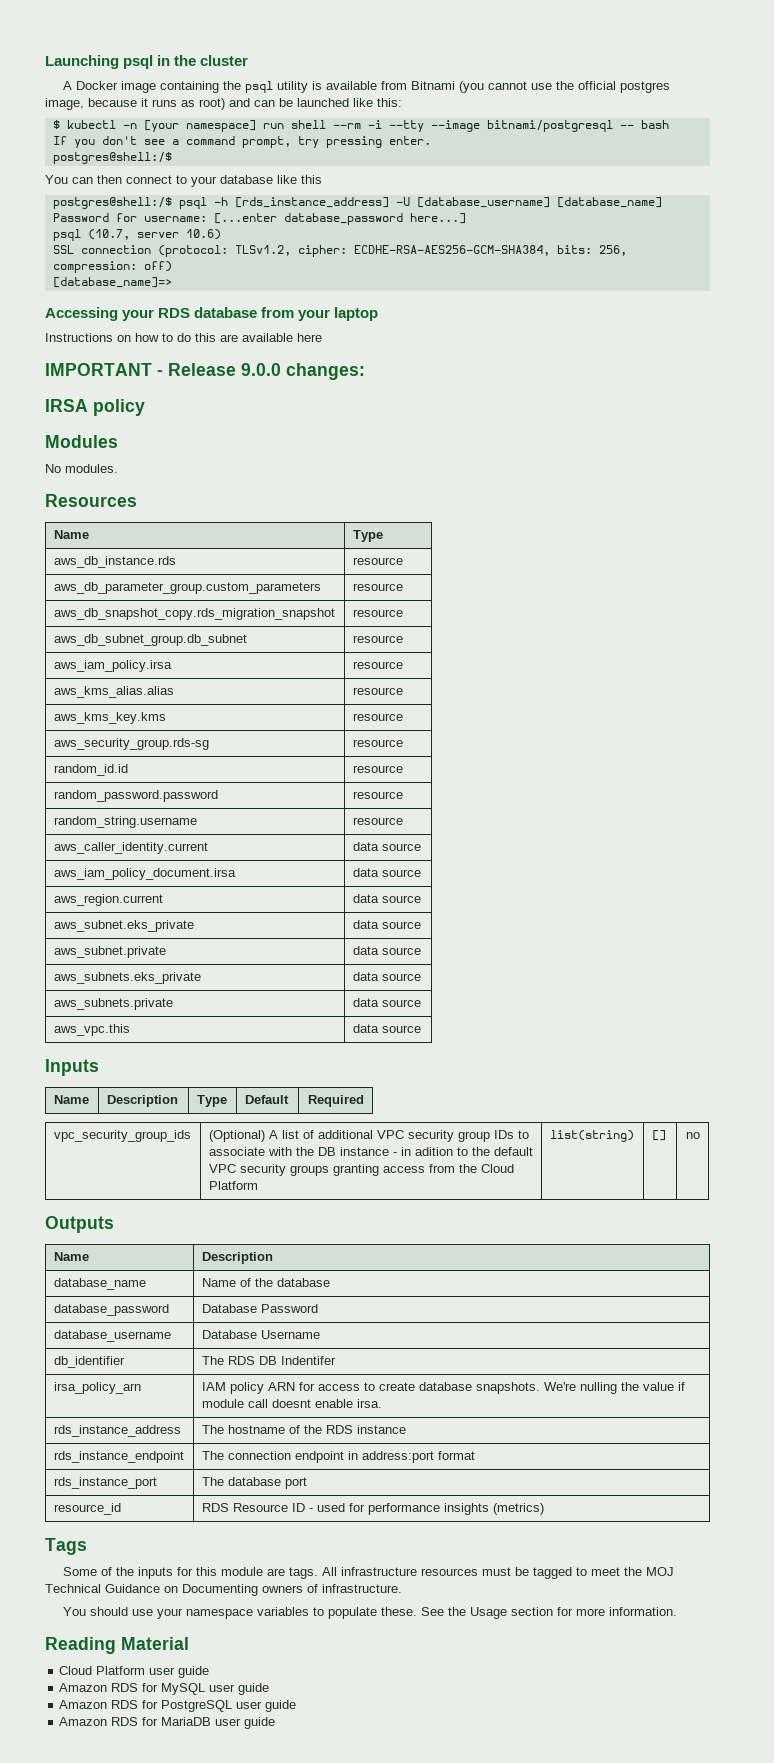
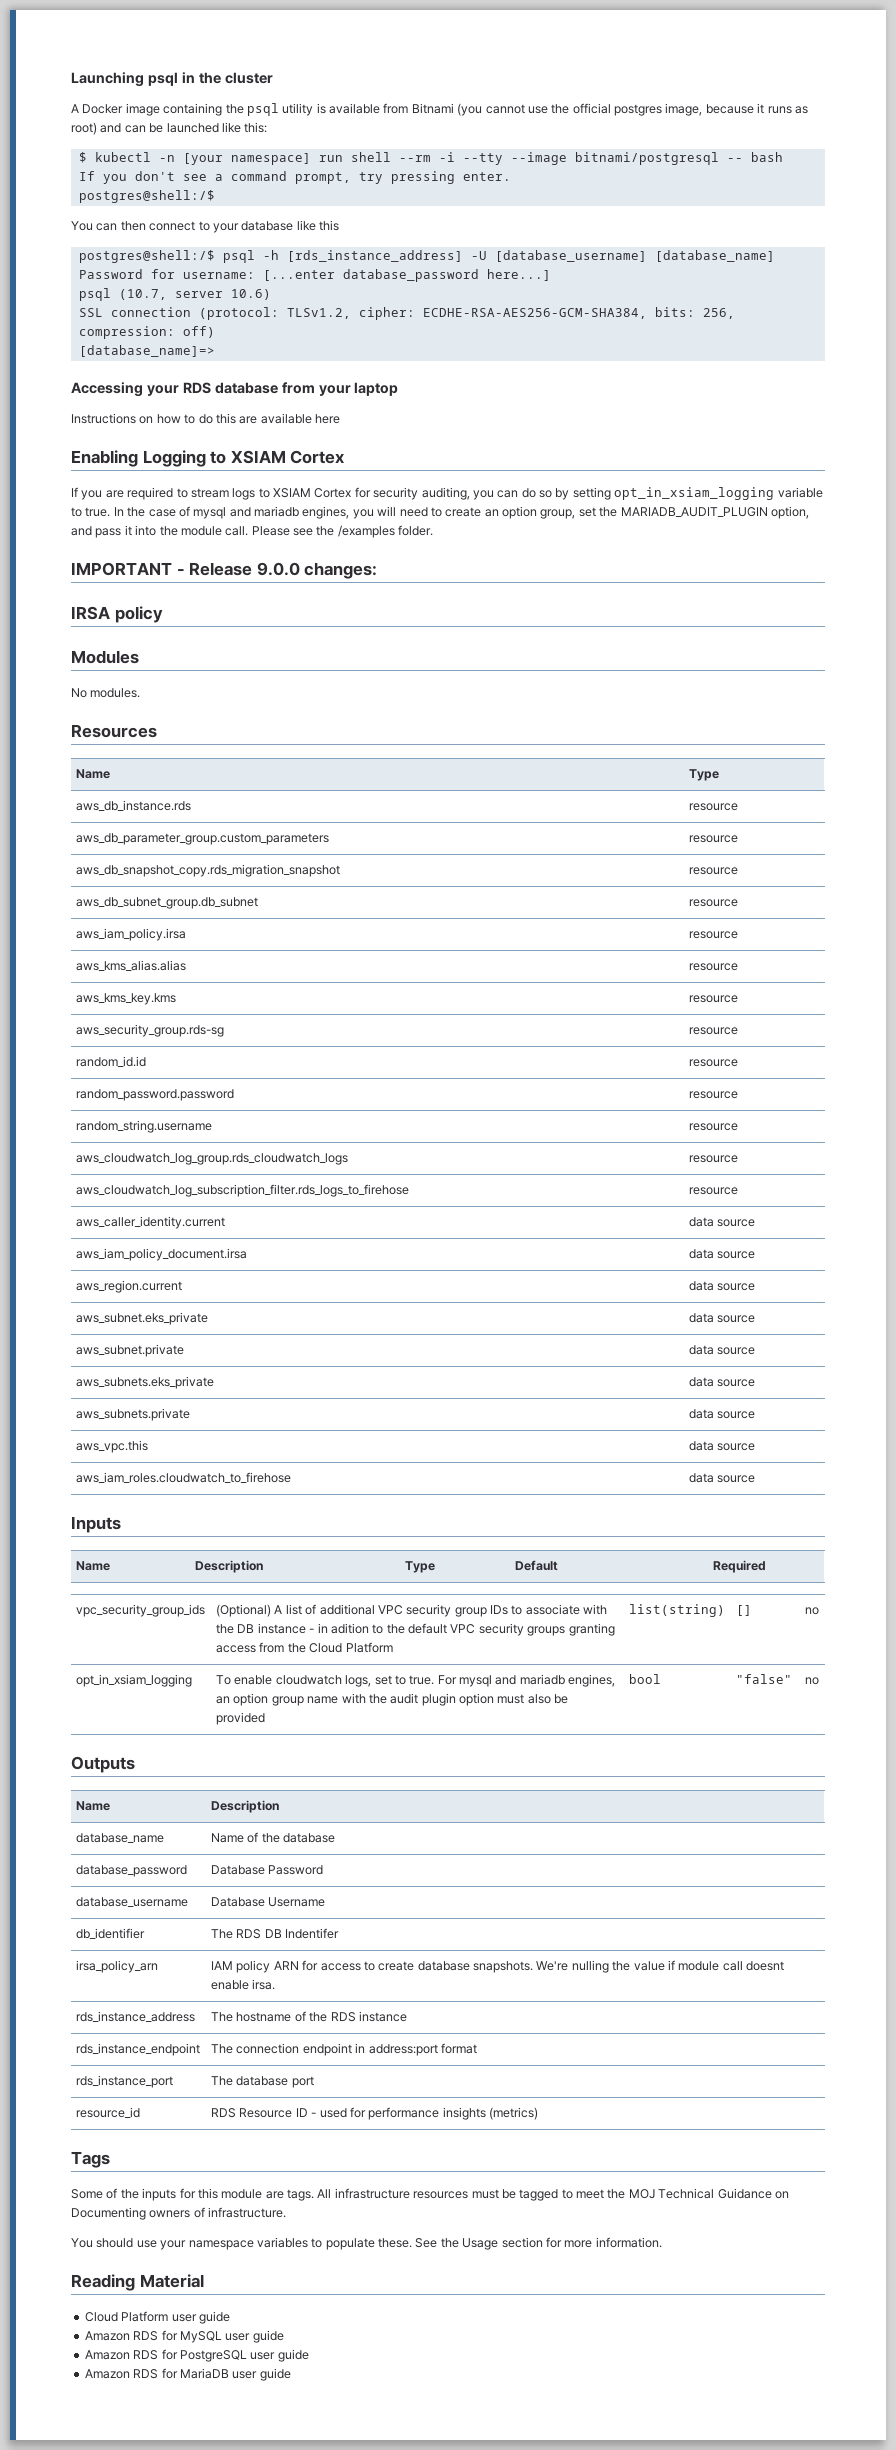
(322, 337) none -> [71,450,345,467] [71,487,823,500] [71,506,809,519] [71,525,434,538] // Enabling Logging to XSIAM Cortex // If you are required to stream logs to XSIAM Cortex for security auditing, you can do so by setting opt_in_xsiam_logging variable to true. In the case of mysql and mariadb engines, you will need to create an option group, set the MARIADB_AUDIT_PLUGIN option, and pass it into the module call. Please see the /examples folder.
(403, 821) none -> [76,1153,349,1165] [689,1155,739,1163] [76,1184,410,1197] [689,1187,739,1195] // aws_cloudwatch_log_group.rds_cloudwatch_logs | resource // aws_cloudwatch_log_subscription_filter.rds_logs_to_firehose | resource
(421, 1029) none -> [76,1472,292,1483] [689,1473,756,1483] // aws_iam_roles.cloudwatch_to_firehose | data source
(700, 1135) none -> [76,1674,193,1687] [216,1674,616,1687] [216,1693,569,1706] [216,1712,266,1725] [629,1674,662,1684] [736,1674,793,1684] [804,1677,819,1685] // opt_in_xsiam_logging | To enable cloudwatch logs, set to true. For mysql and mariadb engines, an option group name with the audit plugin option must also be provided | bool | "false" | no

